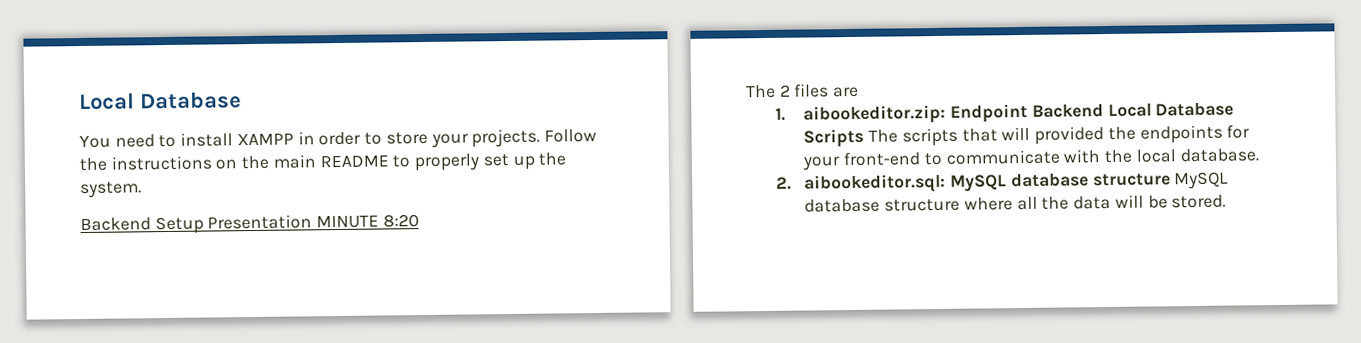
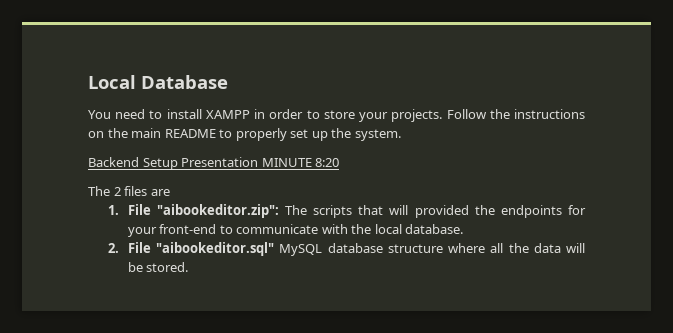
[803,102,1235,125] [803,128,865,148] aibookeditor.zip: Endpoint Backend Local Database Scripts -> [127,204,279,218] File "aibookeditor.zip":
[804,173,1171,194] aibookeditor.sql: MySQL database structure -> [127,242,275,256] File "aibookeditor.sql"

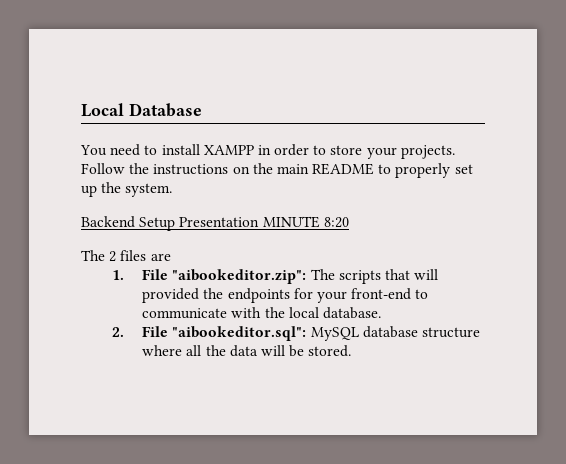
[156,242,275,256] "aibookeditor.sql" -> [172,326,307,341] "aibookeditor.sql":

